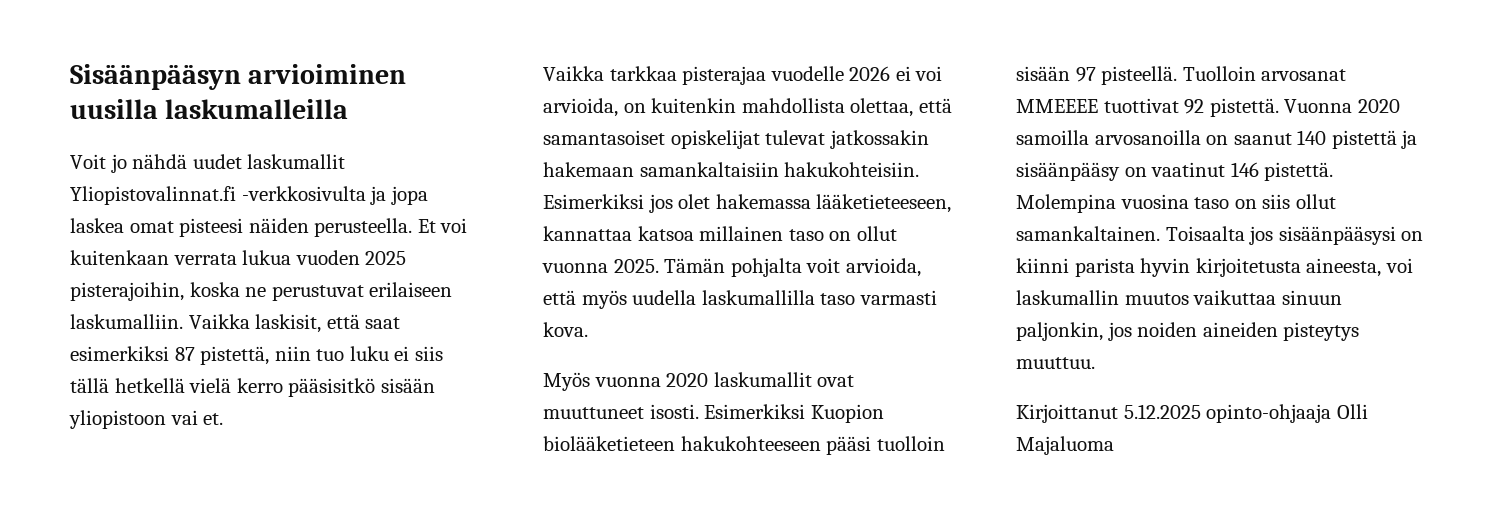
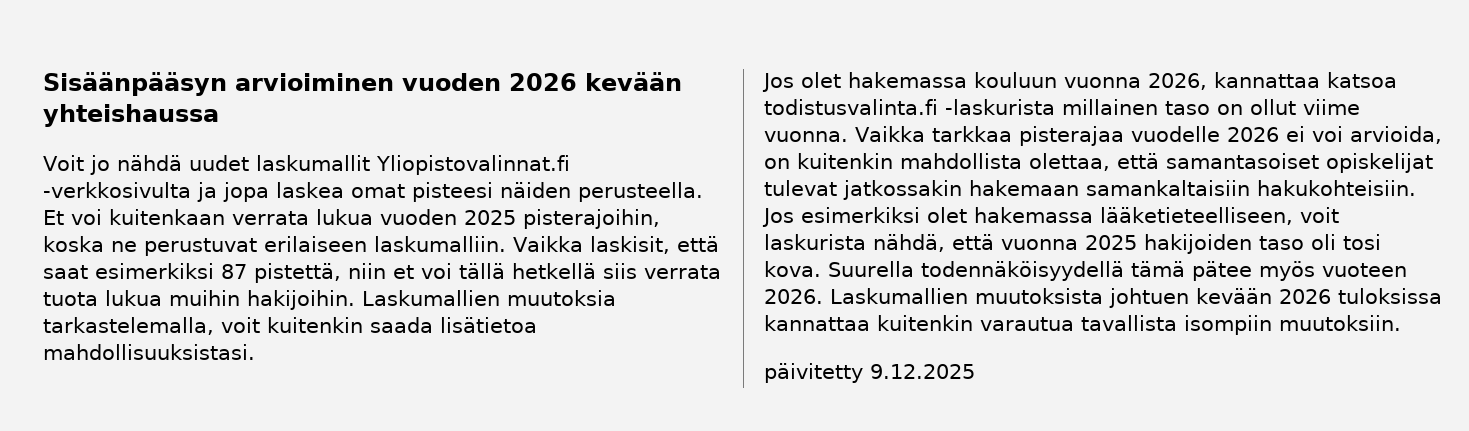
[70,99,349,119] uusilla laskumalleilla -> [402,72,682,91] [43,104,219,127] vuoden 2026 kevään yhteishaussa
[316,346,443,361] [70,378,435,397] [69,410,224,429] tuo luku ei siis tällä hetkellä vielä kerro pääsisitkö sisään yliopistoon vai et. // -> [393,263,721,279] [43,290,616,310] [43,317,537,335] [43,344,255,360] [762,72,1397,92] [764,99,1360,115] [764,131,848,142] et voi tällä hetkellä siis verrata tuota lukua muihin hakijoihin. Laskumallien muutoksia tarkastelemalla, voit kuitenkin saada lisätietoa mahdollisuuksistasi. // Jos olet hakemassa kouluun vuonna 2026, kannattaa katsoa todistusvalinta.fi -laskurista millainen taso on ollut viime vuonna.
[543,194,952,213] [543,226,897,241] [542,258,921,277] [543,290,937,309] [543,322,588,337] [543,372,855,391] [543,404,884,423] [543,436,945,455] [1016,66,1347,85] [1016,98,1400,117] [1016,130,1418,149] [1016,162,1334,181] [1016,194,1336,213] [1016,226,1424,245] [1016,258,1413,277] [1016,290,1342,305] [1016,322,1360,341] [1016,357,1095,369] [1016,404,1368,423] [1016,436,1114,455] Esimerkiksi jos olet hakemassa lääketieteeseen, kannattaa katsoa millainen taso on ollut vuonna 2025. Tämän pohjalta voit arvioida, että myös uudella laskumallilla taso varmasti kova. // Myös vuonna 2020 laskumallit ovat muuttuneet isosti. Esimerkiksi Kuopion biolääketieteen hakukohteeseen pääsi tuolloin sisään 97 pisteellä. Tuolloin arvosanat MMEEEE tuottivat 92 pistettä. Vuonna 2020 samoilla arvosanoilla on saanut 140 pistettä ja sisäänpääsy on vaatinut 146 pistettä. Molempina vuosina taso on siis ollut samankaltainen. Toisaalta jos sisäänpääsysi on kiinni parista hyvin kirjoitetusta aineesta, voi laskumallin muutos vaikuttaa sinuun paljonkin, jos noiden aineiden pisteytys muuttuu. // Kirjoittanut 5.12.2025 opinto-ohjaaja Olli Majaluoma -> [762,207,1339,227] [764,234,1381,254] [764,261,1407,281] [764,288,1442,308] [764,315,1401,335] [764,363,975,383] Jos esimerkiksi olet hakemassa lääketieteelliseen, voit laskurista nähdä, että vuonna 2025 hakijoiden taso oli tosi kova. Suurella todennäköisyydellä tämä pätee myös vuoteen 2026. Laskumallien muutoksista johtuen kevään 2026 tuloksissa kannattaa kuitenkin varautua tavallista isompiin muutoksiin. // päivitetty 9.12.2025

